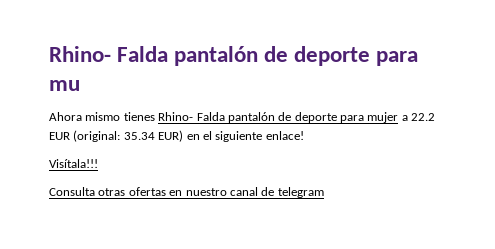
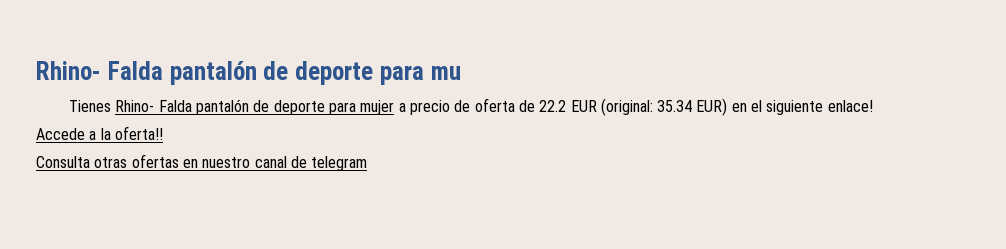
[49,112,155,121] Ahora mismo tienes -> [69,100,112,112] Tienes
(408, 118) none -> [409,98,535,115] precio de oferta de
[49,159,98,168] Visítala!!! -> [36,126,163,140] Accede a la oferta!!

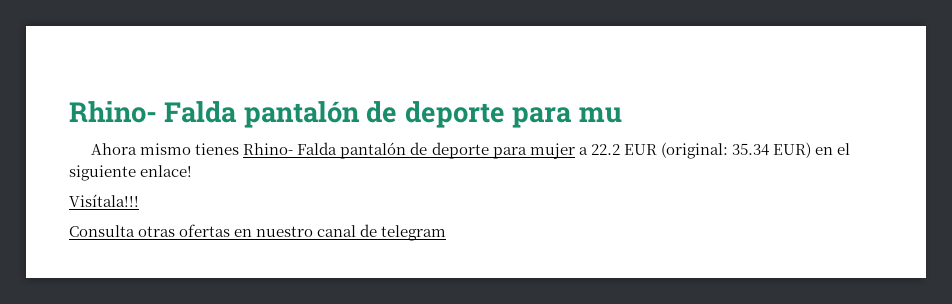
[69,100,112,112] Tienes -> [91,143,240,155] Ahora mismo tienes
[409,98,535,115] precio de oferta de -> (588, 151) none
[36,126,163,140] Accede a la oferta!! -> [69,194,139,207] Visítala!!!

